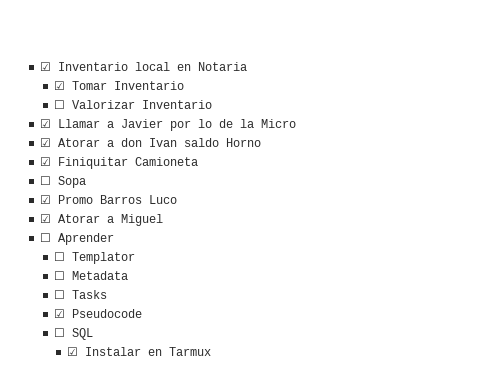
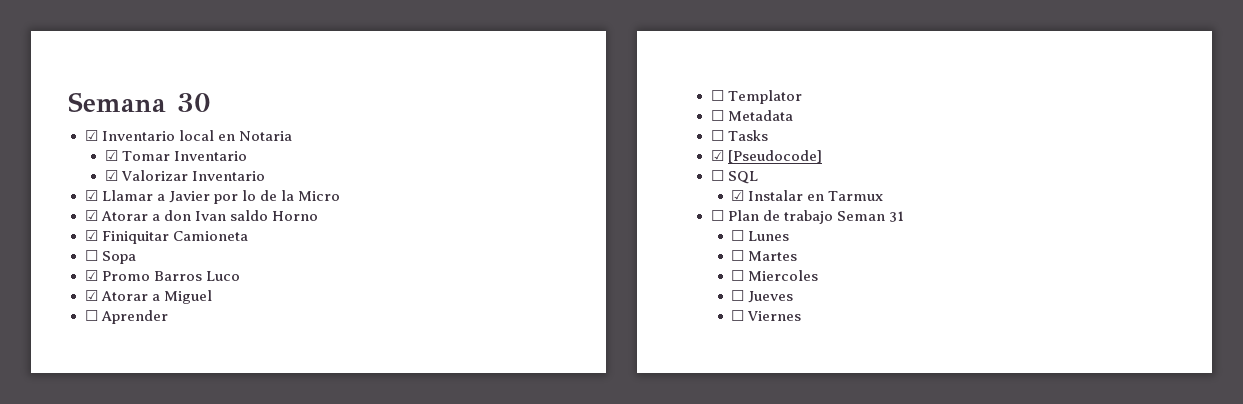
(40, 66) none -> [68,92,211,112] Semana 30 //
[53,100,65,109] ☐ -> [104,170,118,181] ☑
[71,309,142,318] Pseudocode -> [727,150,822,163] [Pseudocode]
(212, 351) none -> [710,210,905,224] [731,230,790,241] [731,250,798,261] [731,270,819,281] [731,290,794,303] [731,310,802,321] // ☐ Plan de trabajo Seman 31 // ☐ Lunes // ☐ Martes // ☐ Miercoles // ☐ Jueves // ☐ Viernes

